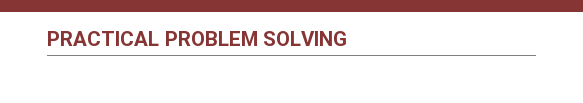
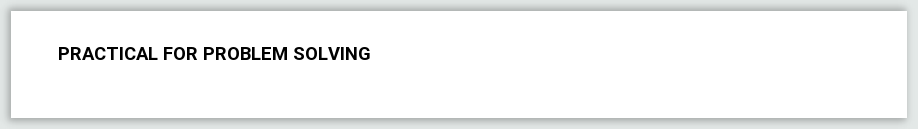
(159, 38) none -> [163,47,198,60] FOR

